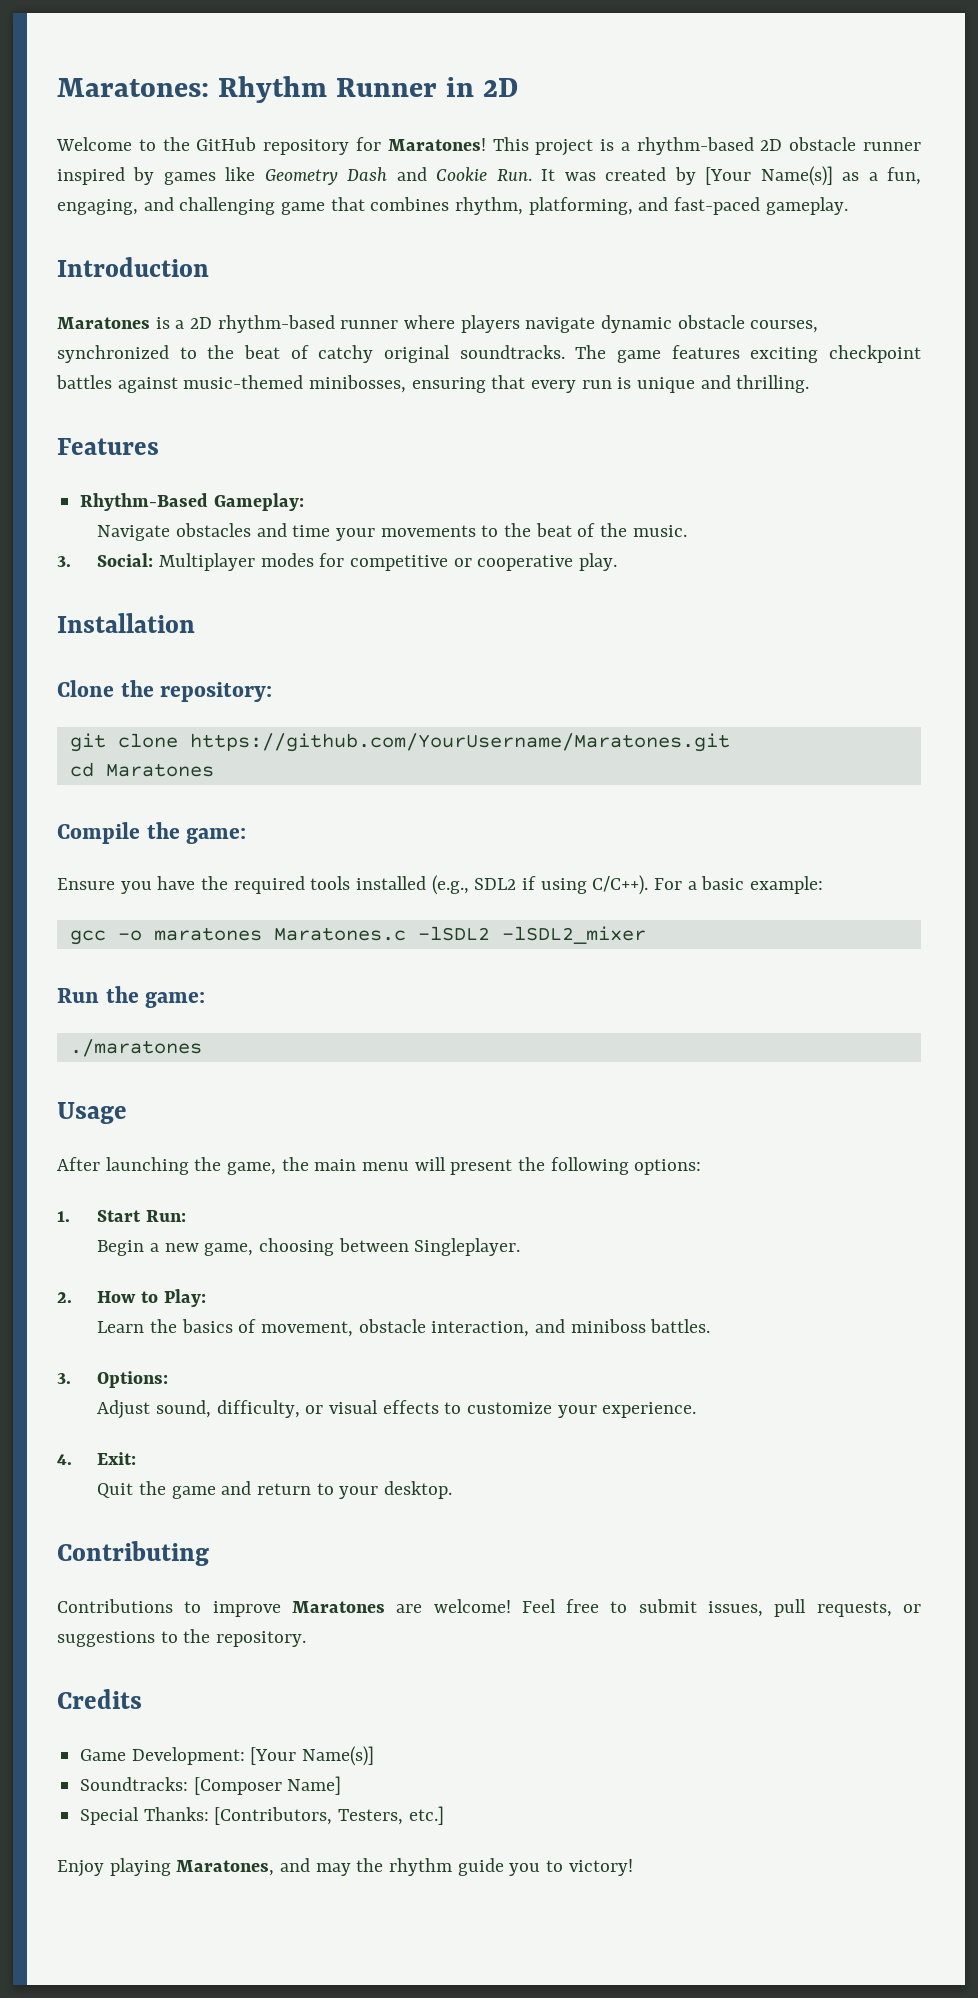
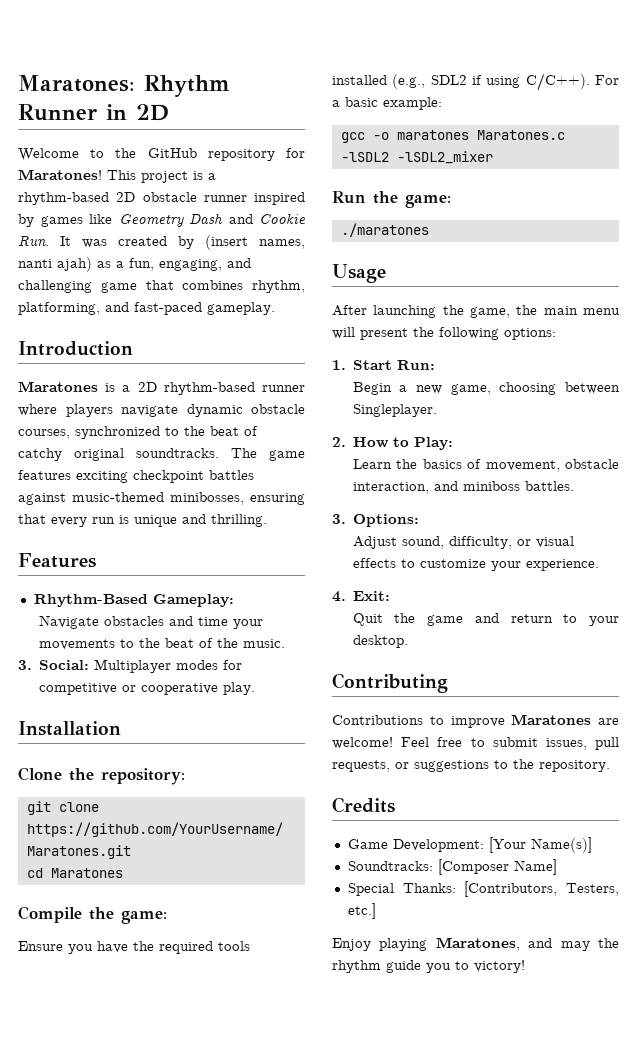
[705,166,833,186] [Your Name(s)] -> [205,235,305,250] [18,257,92,272] (insert names, nanti ajah)

